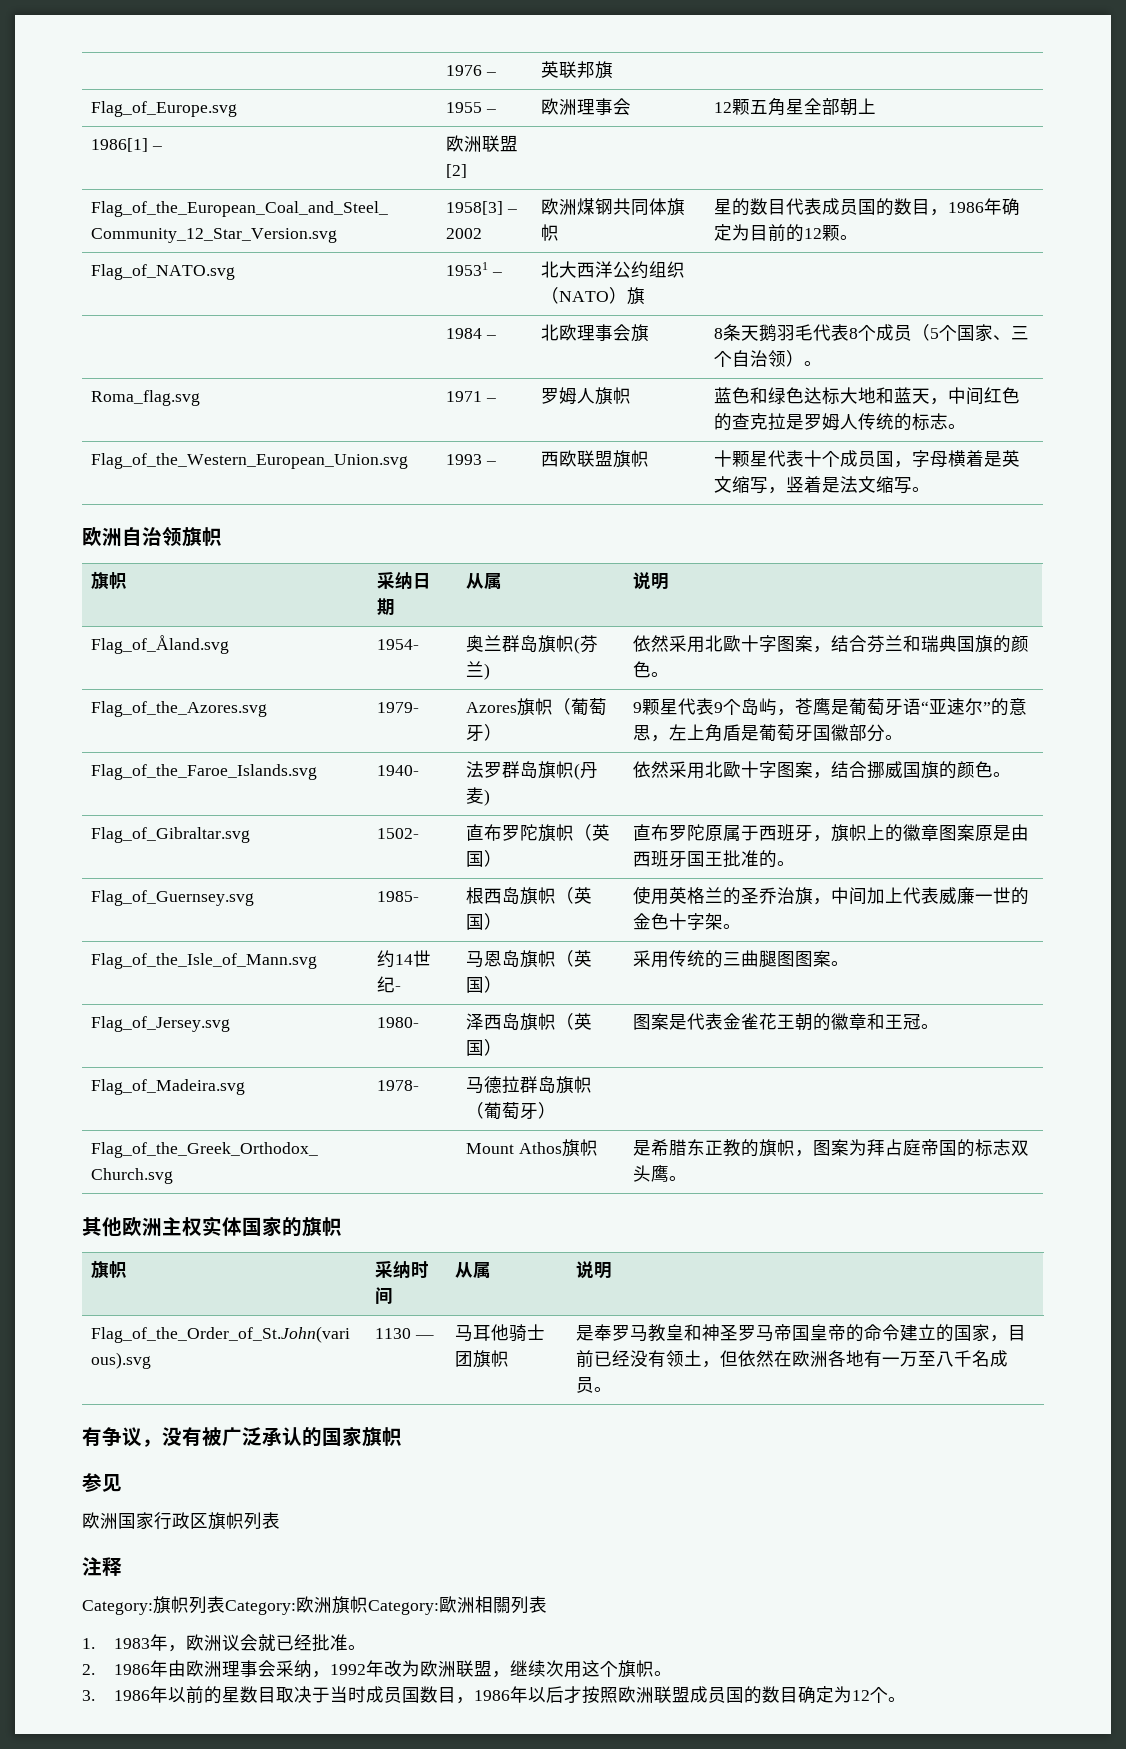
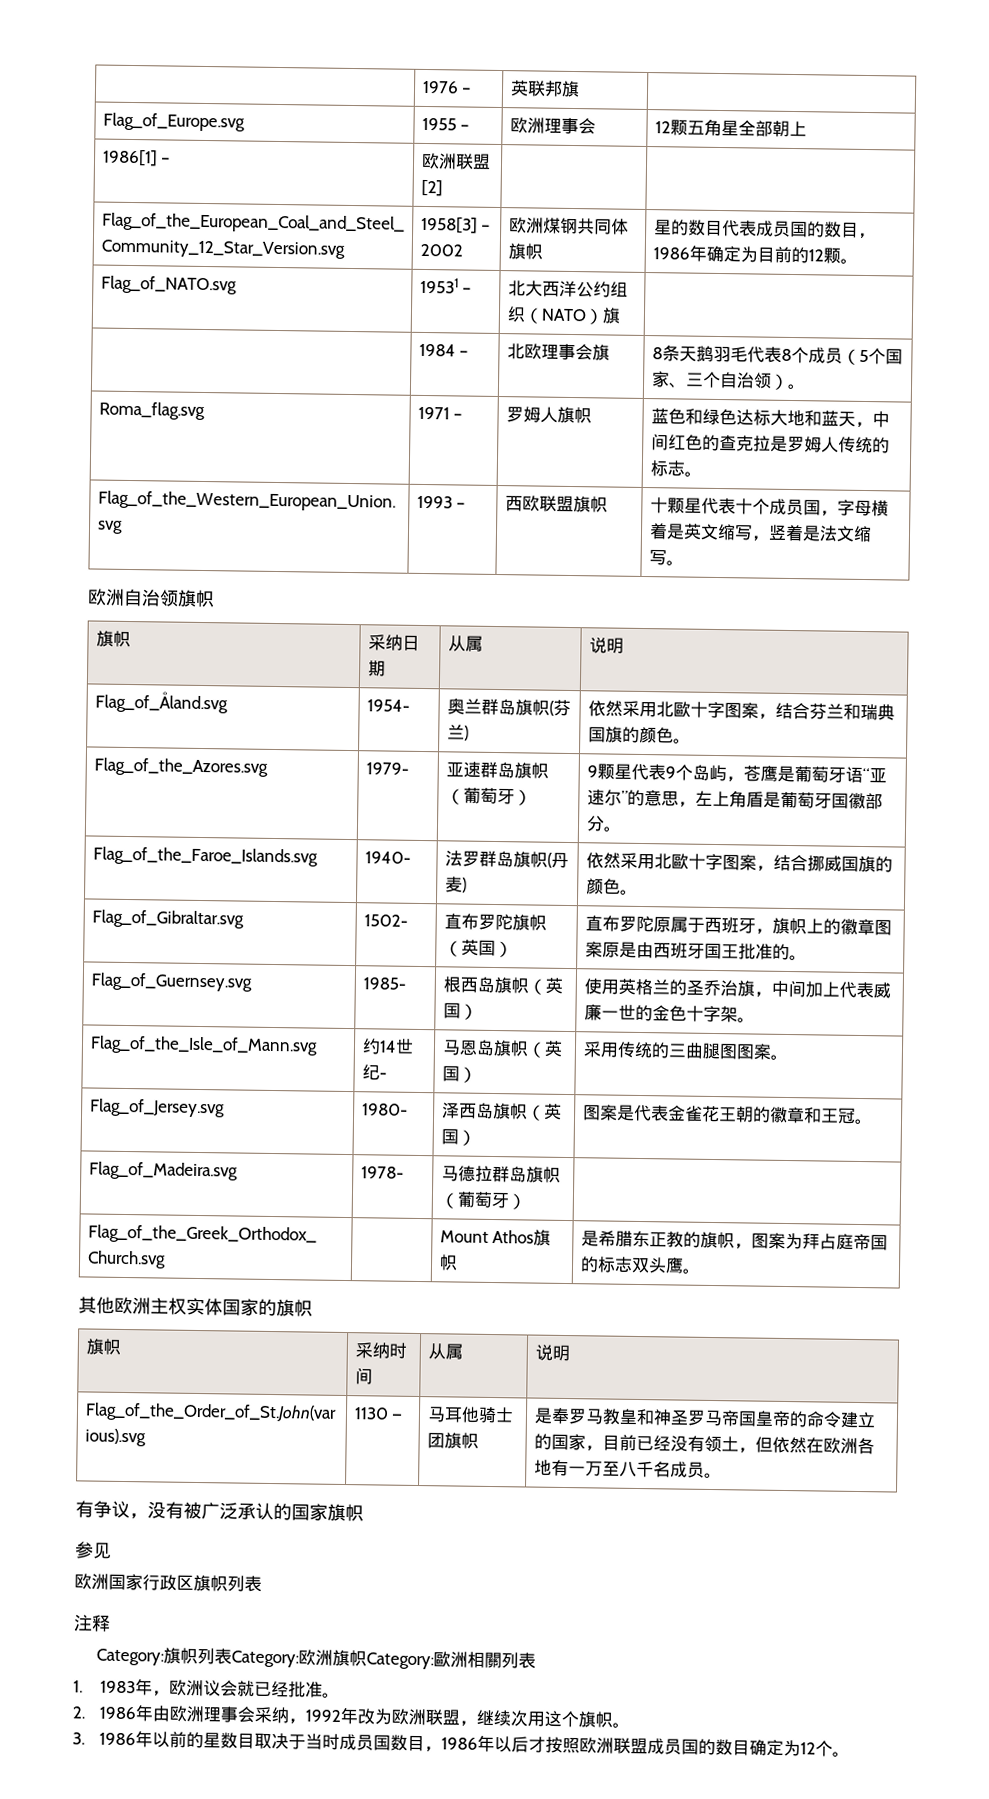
[466,702,518,713] Azores -> [445,761,515,779] 亚速群岛

